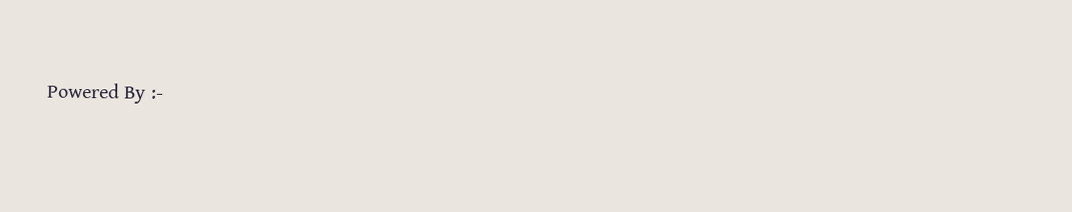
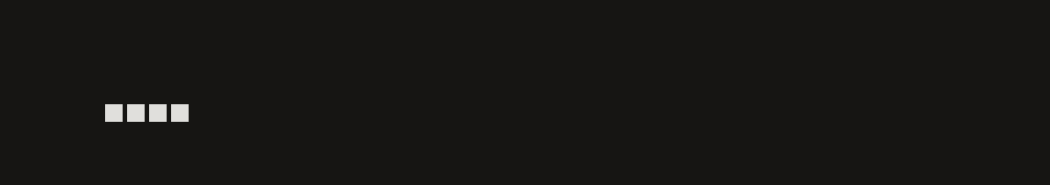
[47,82,164,104] Powered By :- -> [103,104,191,122] ■■■■

